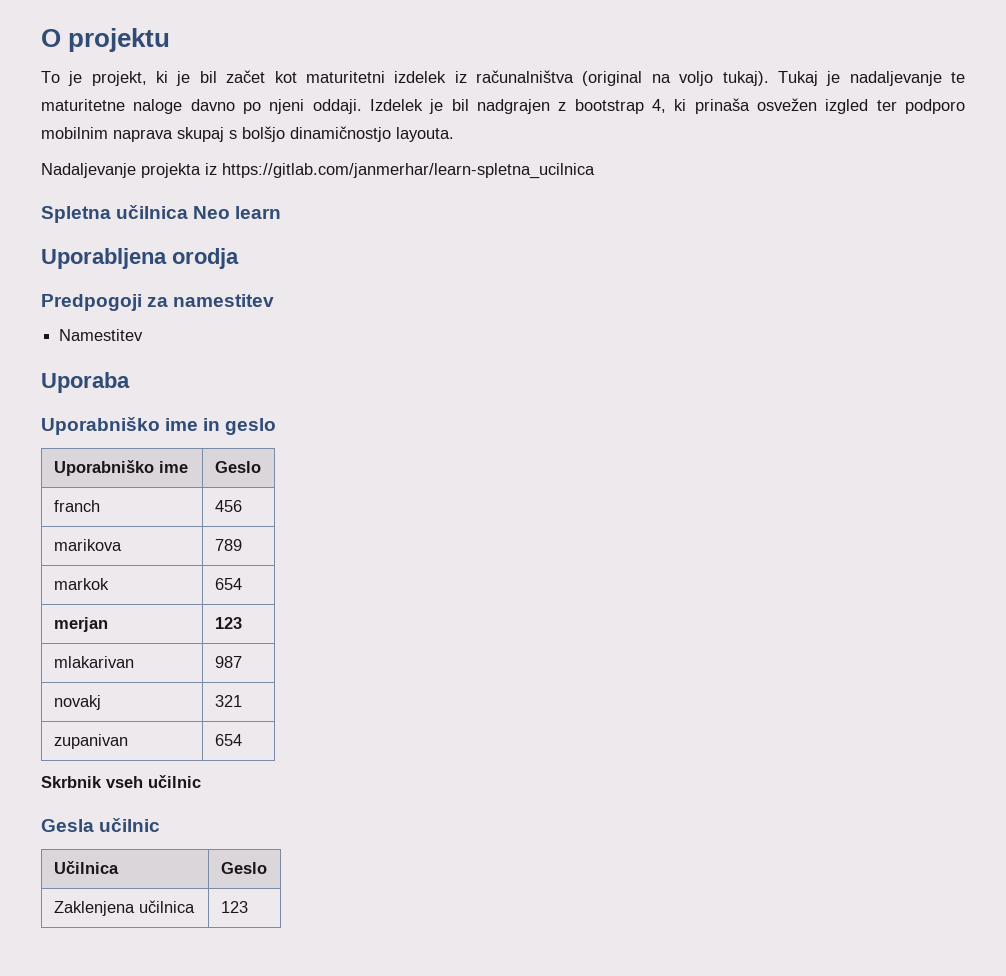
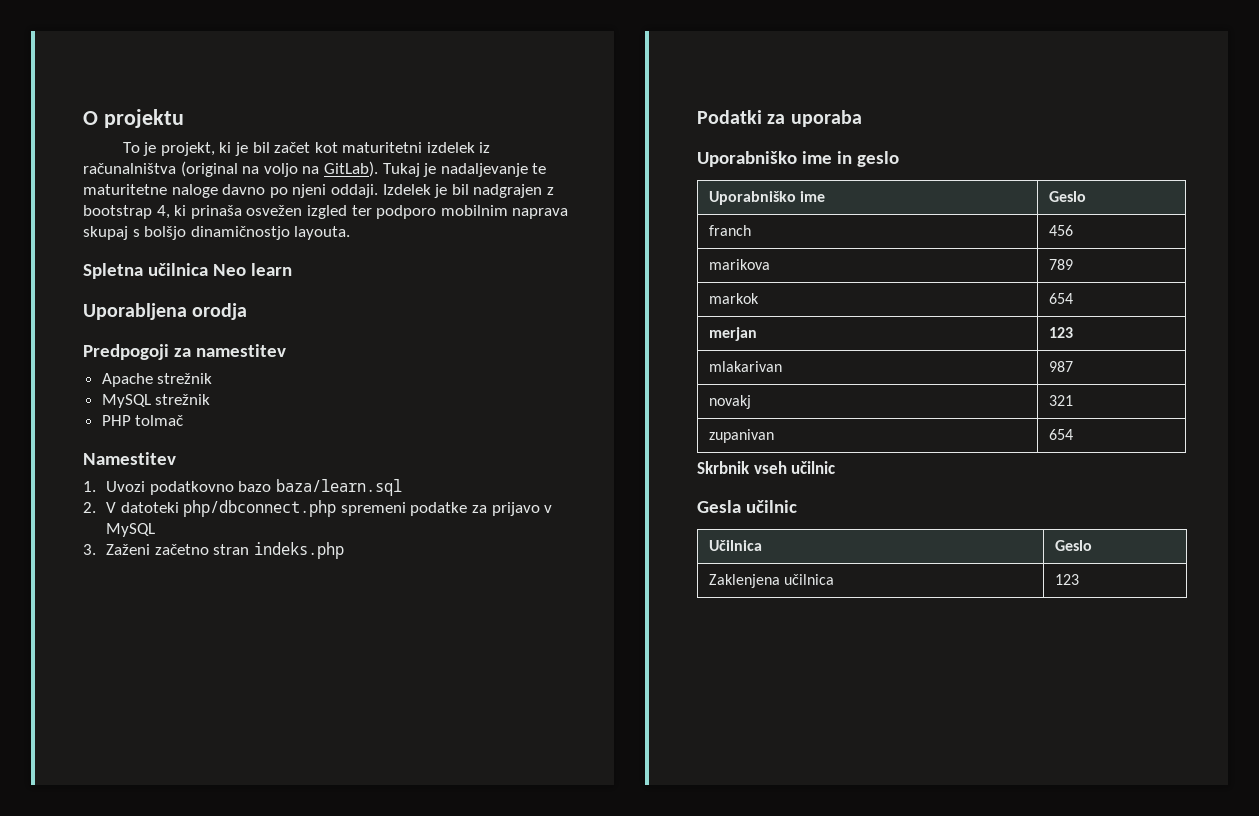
[722,71,769,86] tukaj). -> [302,161,378,177] na GitLab).
[41,163,595,179] // Nadaljevanje projekta iz https://gitlab.com/janmerhar/learn-spletna_ucilnica -> (351, 233) none
[59,329,144,341] [41,372,130,393] Namestitev // Uporaba -> [101,373,213,387] [101,394,211,408] [101,415,184,426] [83,452,176,465] [83,479,402,496] [83,500,553,517] [105,523,155,537] [83,542,344,559] [697,110,862,127] Apache strežnik // MySQL strežnik // PHP tolmač // Namestitev // 1. Uvozi podatkovno bazo baza/learn.sql // 2. V datoteki php/dbconnect.php spremeni podatke za prijavo v MySQL // 3. Zaženi začetno stran indeks.php // Podatki za uporaba

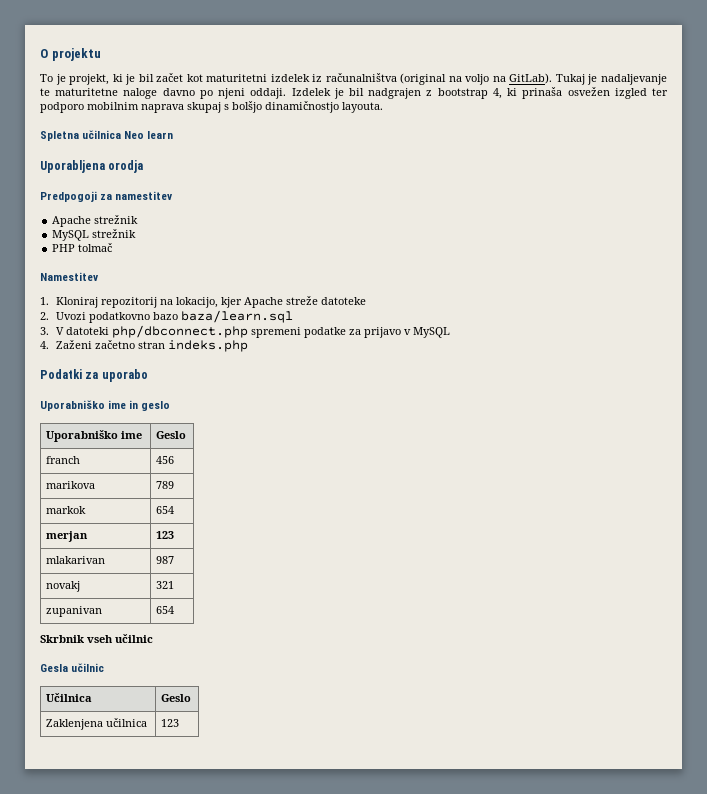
(96, 486) none -> [56,296,367,308] [40,312,49,320] Kloniraj repozitorij na lokacijo, kjer Apache streže datoteke // 2.
[83,502,96,513] 2. -> [40,327,49,335] 3.
[83,544,96,555] 3. -> [40,341,49,349] 4.
[790,110,862,127] uporaba -> [101,369,148,382] uporabo

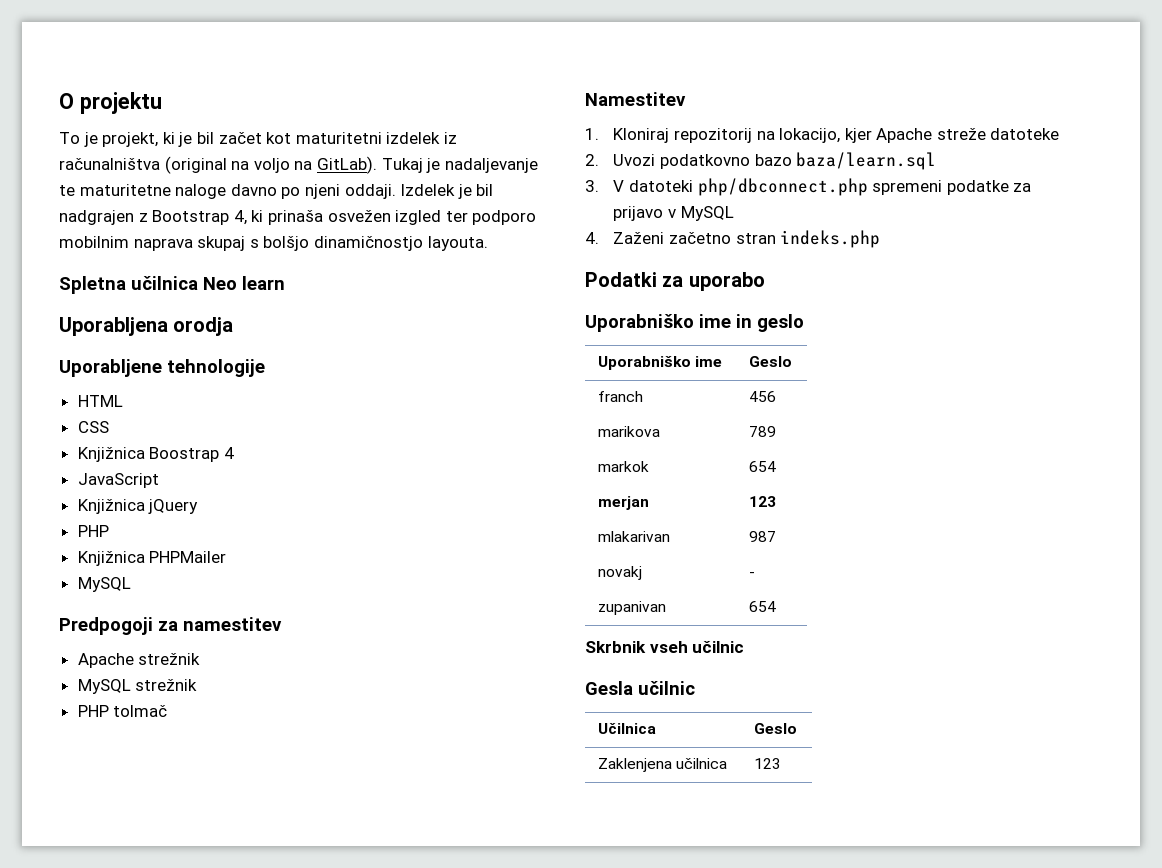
[437,88,488,99] bootstrap -> [152,210,230,225] Bootstrap
(144, 166) none -> [59,359,265,377] [77,395,123,407] [77,421,109,433] [77,447,234,462] [77,473,159,488] [77,499,199,514] [77,525,109,537] [77,551,227,566] [77,577,131,592] // Uporabljene tehnologije // HTML // CSS // Knjižnica Boostrap 4 // JavaScript // Knjižnica jQuery // PHP // Knjižnica PHPMailer // MySQL
[156,581,175,589] 321 -> [748,572,755,577] -

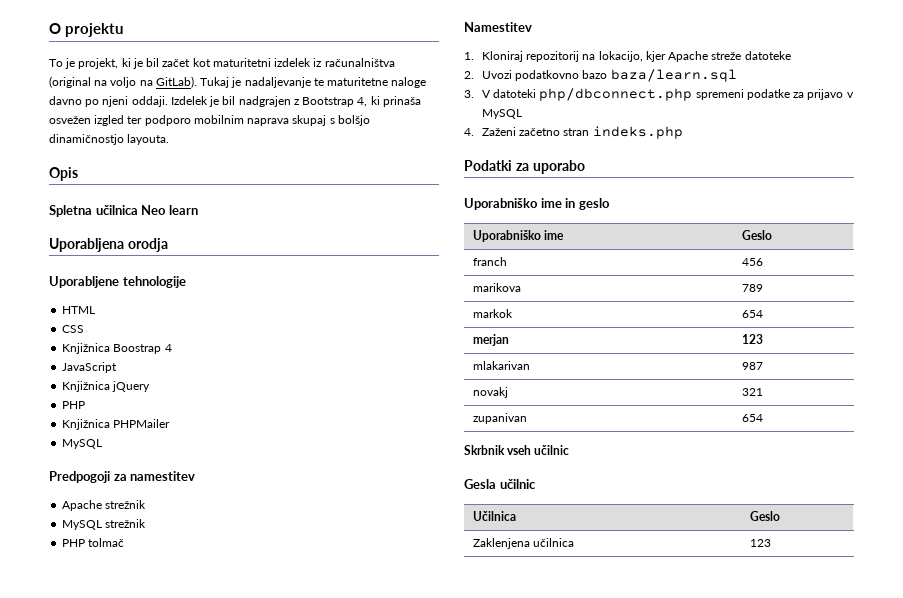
(488, 243) none -> [49,167,78,181] // Opis
[748,572,755,577] - -> [741,388,763,396] 321

